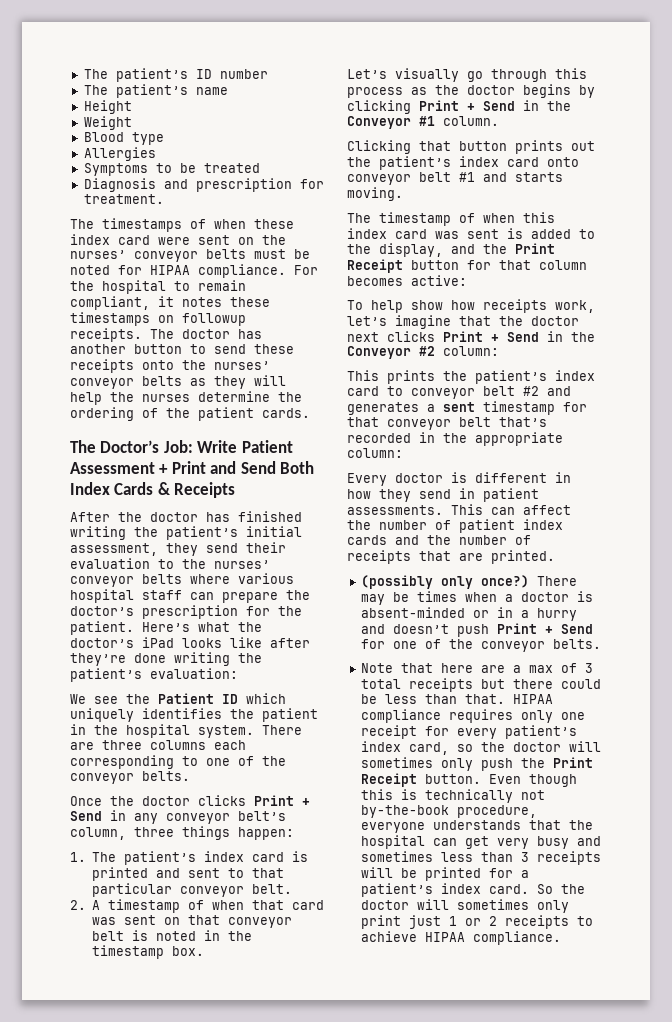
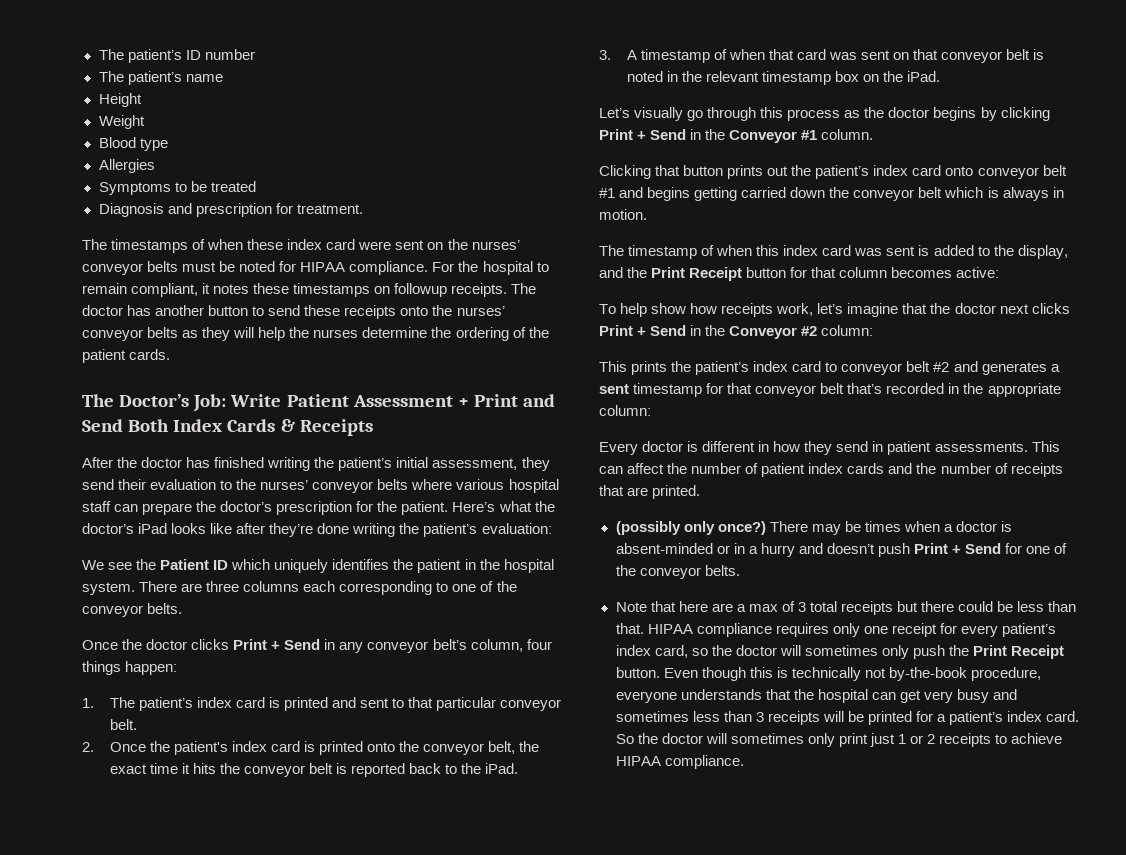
[134,827,174,837] three -> [526,639,552,650] four
(86, 905) none -> [109,741,540,755] [109,763,519,777] [599,50,611,60] Once the patient's index card is printed onto the conveyor belt, the exact time it hits the conveyor belt is reported back to the iPad. // 3.
[92,945,205,959] timestamp box. -> [705,71,940,85] relevant timestamp box on the iPad.
[515,172,563,182] [347,187,403,201] starts moving. -> [647,187,1064,201] [599,209,647,220] begins getting carried down the conveyor belt which is always in motion.

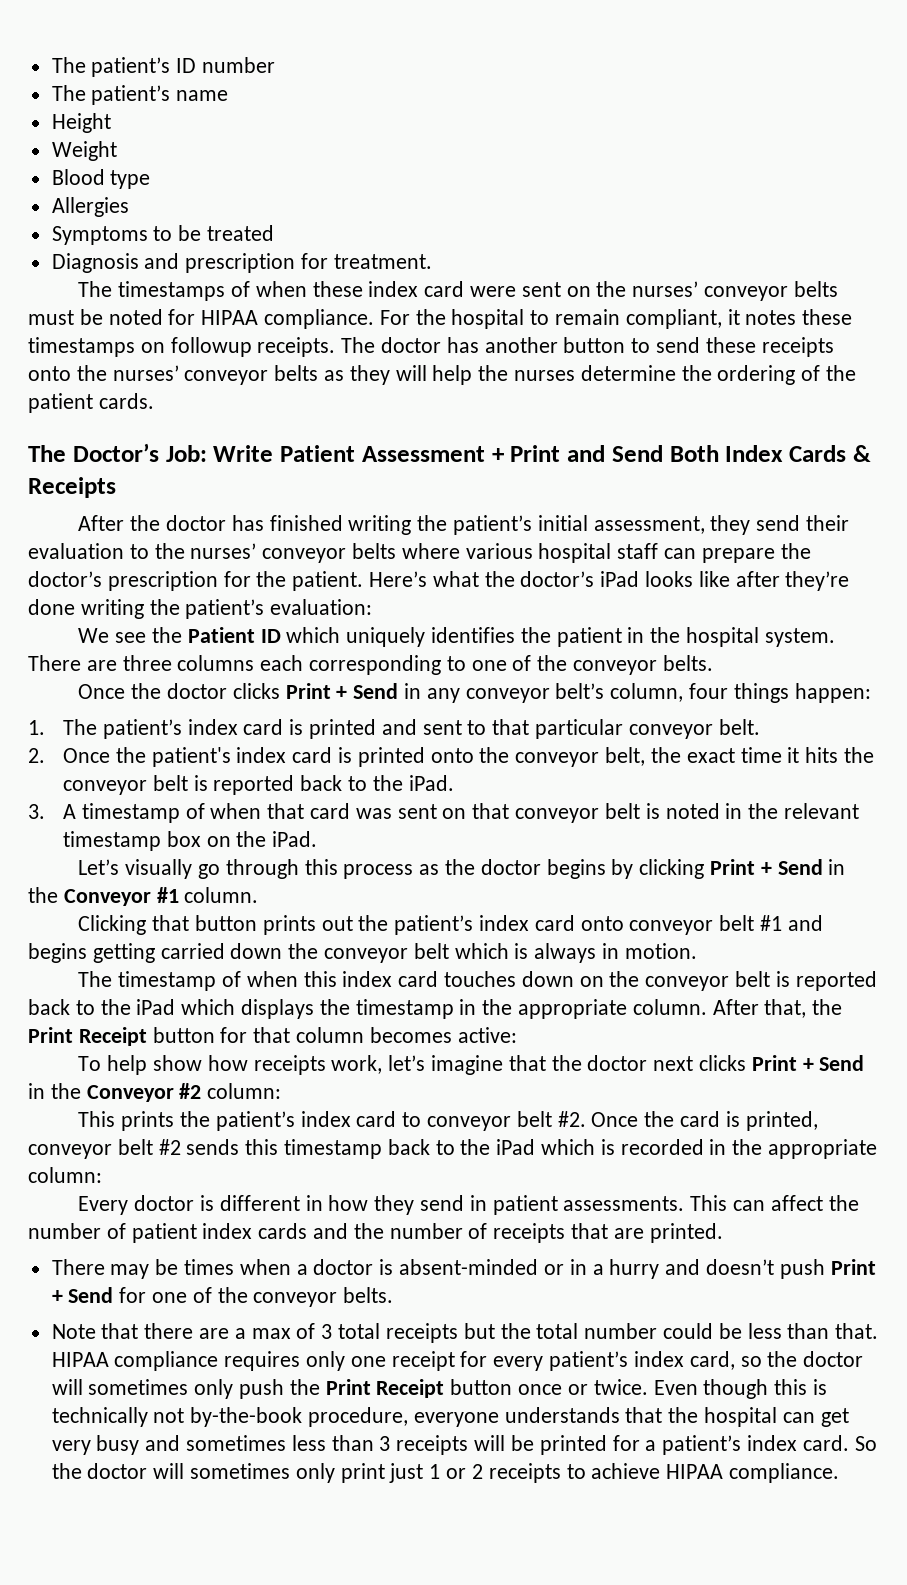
[854,245,1068,259] [599,267,623,278] was sent is added to the display, and -> [444,971,877,991] [28,999,807,1019] touches down on the conveyor belt is reported back to the iPad which displays the timestamp in the appropriate column. After that,
[933,361,1060,375] [599,383,883,397] #2 and generates a sent timestamp for that conveyor belt that’s -> [557,1111,818,1131] [28,1139,615,1159] #2. Once the card is printed, conveyor belt #2 sends this timestamp back to the iPad which is
[615,521,766,535] (possibly only once?) -> (723, 1233) none
[678,601,708,612] here -> [144,1323,194,1339] there
[921,601,955,612] there -> [500,1323,658,1339] the total number
[615,667,660,678] button. -> [450,1379,648,1395] button once or twice.

